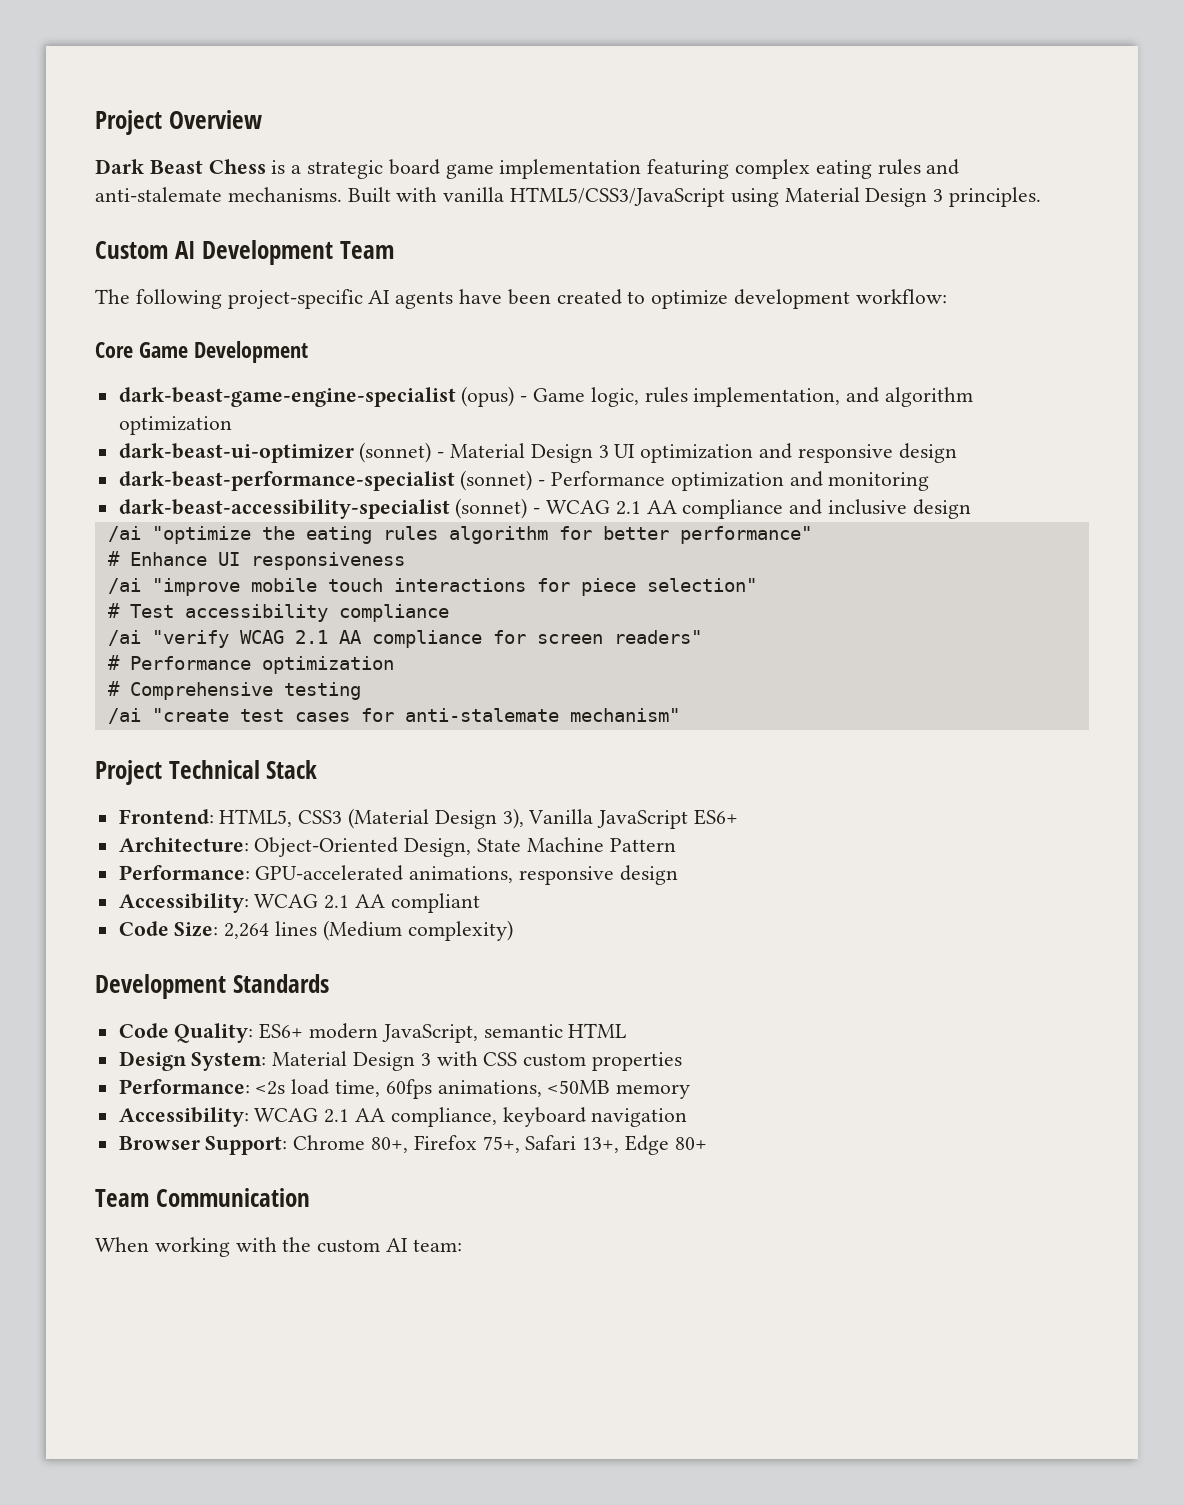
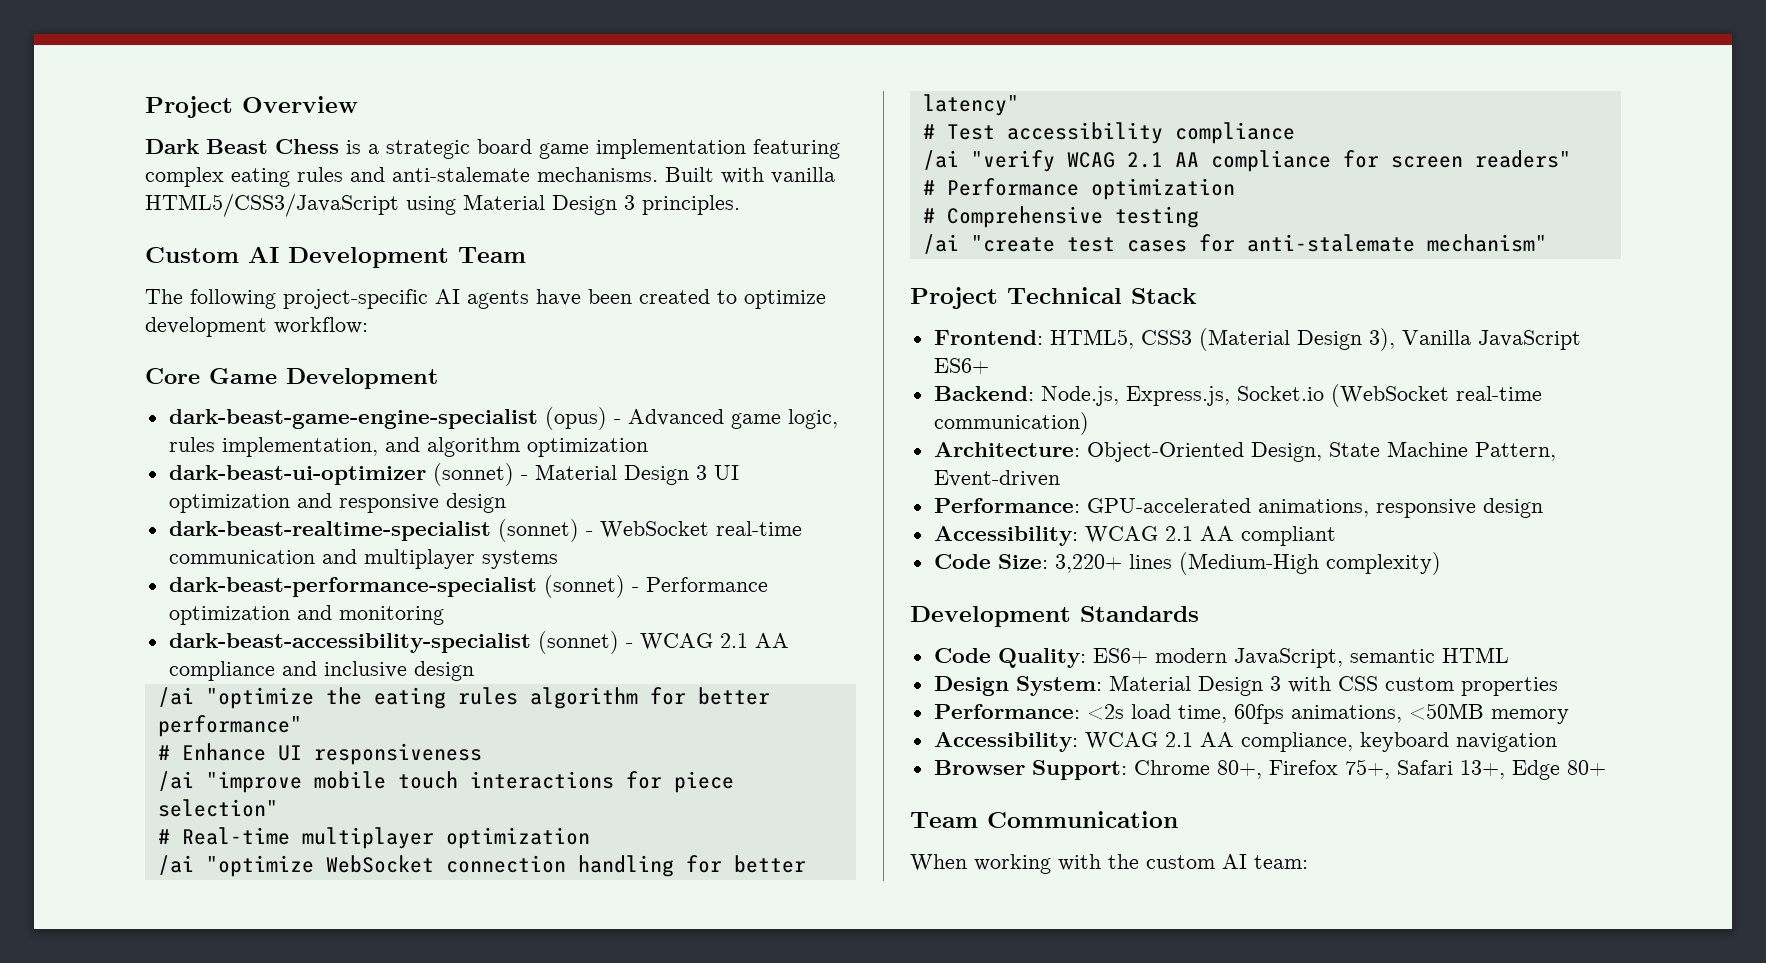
[533,388,586,402] Game -> [627,409,781,429] Advanced game
(957, 453) none -> [168,519,802,542] [168,549,558,569] // dark-beast-realtime-specialist (sonnet) - WebSocket real-time communication and multiplayer systems
(757, 585) none -> [157,827,590,849] [157,855,806,877] [922,94,1019,116] // # Real-time multiplayer optimization // /ai "optimize WebSocket connection handling for better latency"
(739, 817) none -> [933,384,1542,407] [933,412,1089,435] // Backend: Node.js, Express.js, Socket.io (WebSocket real-time communication)
[609,838,676,852] Pattern -> [1474,442,1556,461] [933,470,1060,487] Pattern, Event-driven
[224,920,402,941] 2,264 lines (Medium -> [1054,552,1319,575] 3,220+ lines (Medium-High

